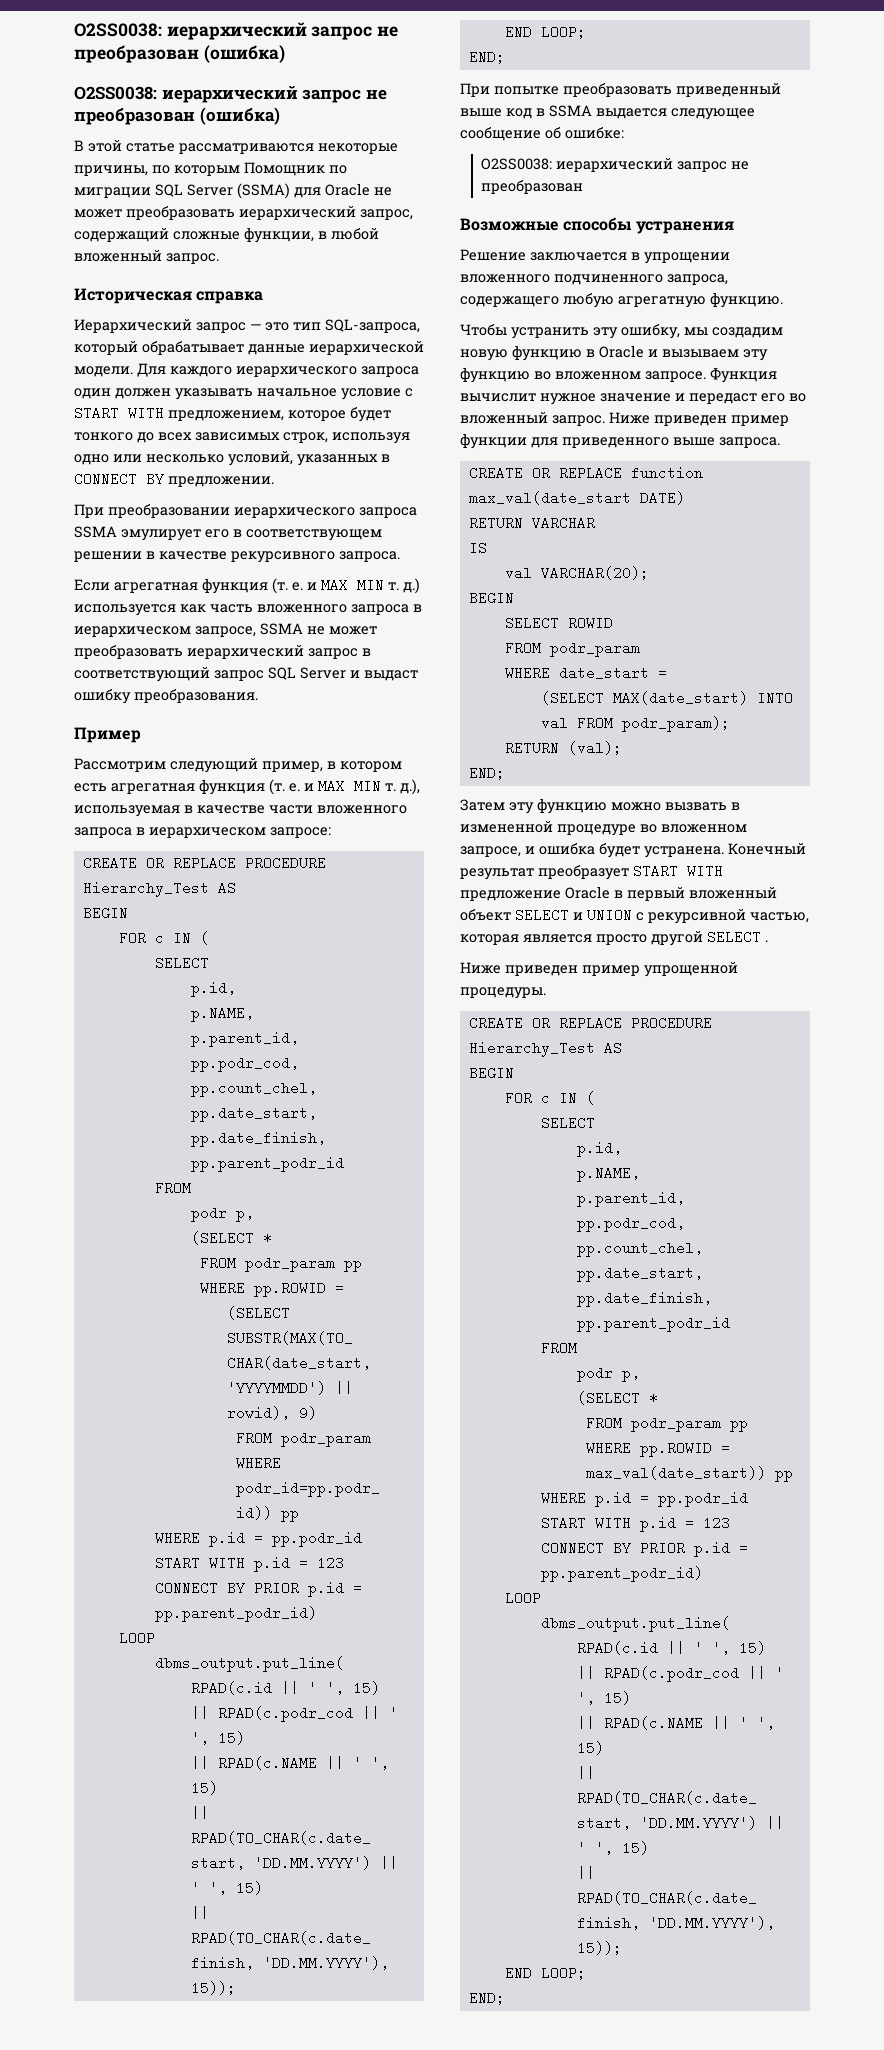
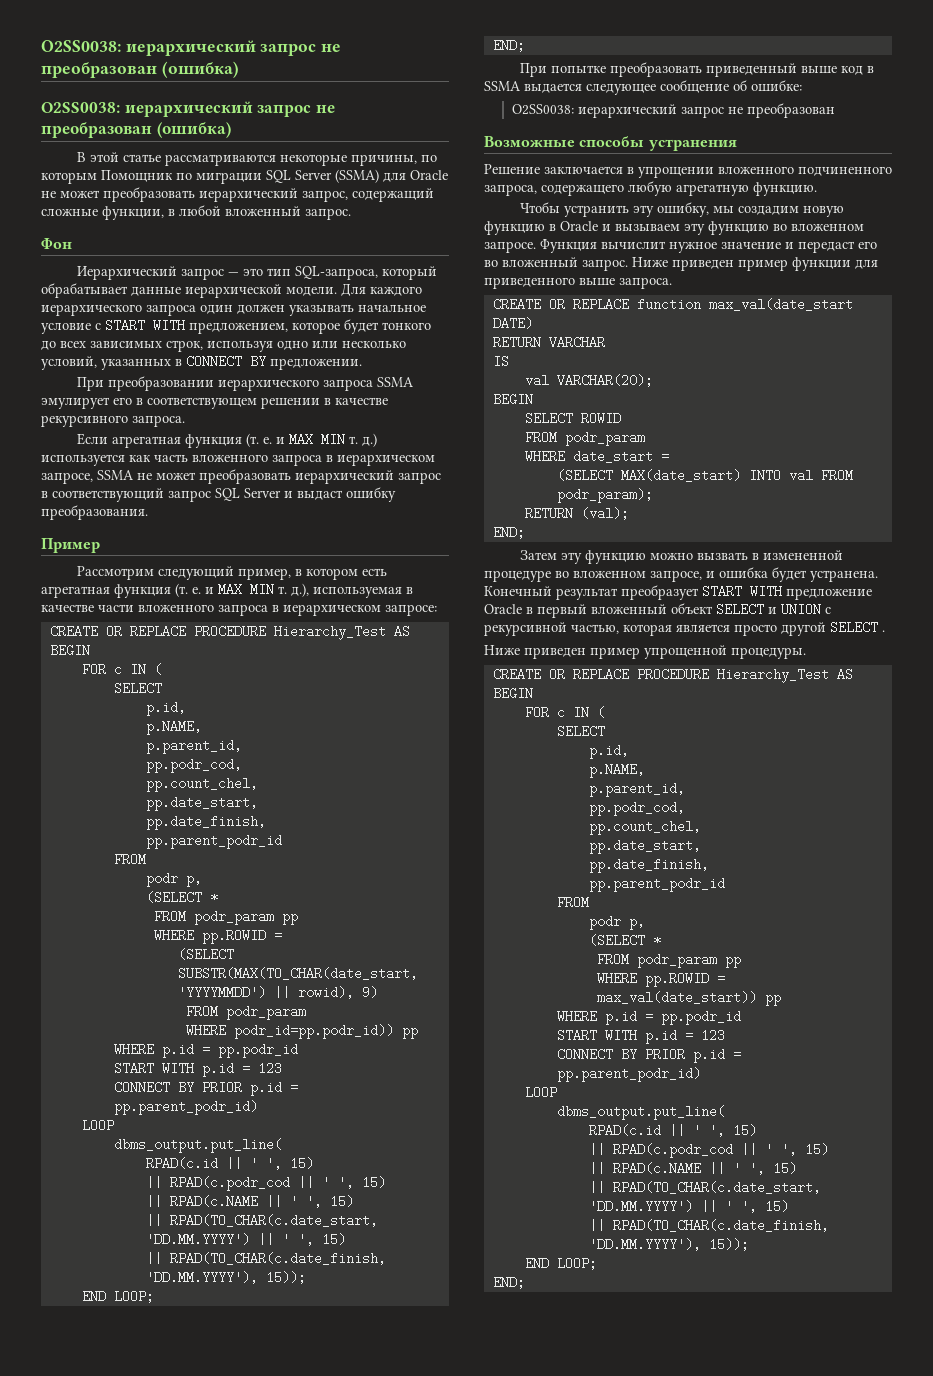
[74,288,264,304] Историческая справка -> [41,238,72,249] Фон

